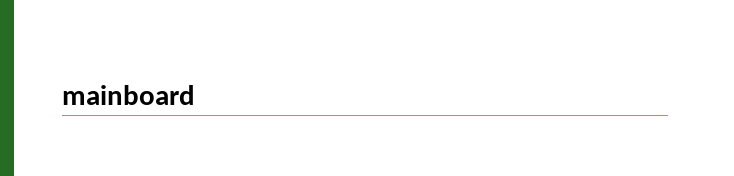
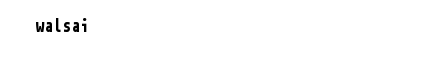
[62,85,195,105] mainboard -> [35,18,89,32] walsai

